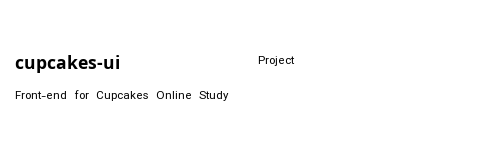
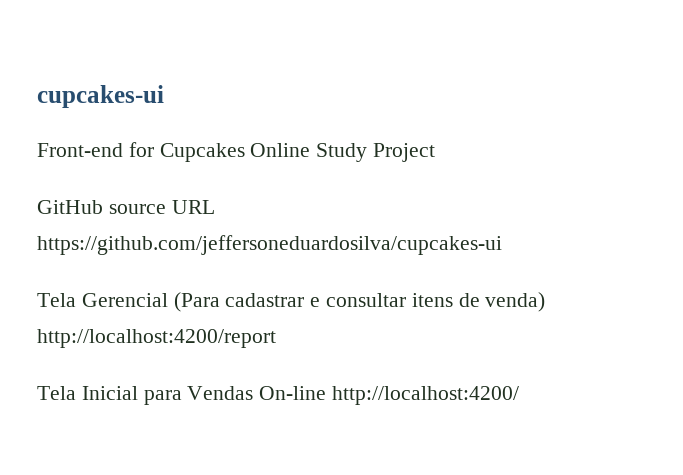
(295, 61) none -> [37,200,215,214] [37,235,502,255] [37,292,546,312] [37,329,276,348] [37,386,520,405] // GitHub source URL https://github.com/jeffersoneduardosilva/cupcakes-ui // Tela Gerencial (Para cadastrar e consultar itens de venda) http://localhost:4200/report // Tela Inicial para Vendas On-line http://localhost:4200/

